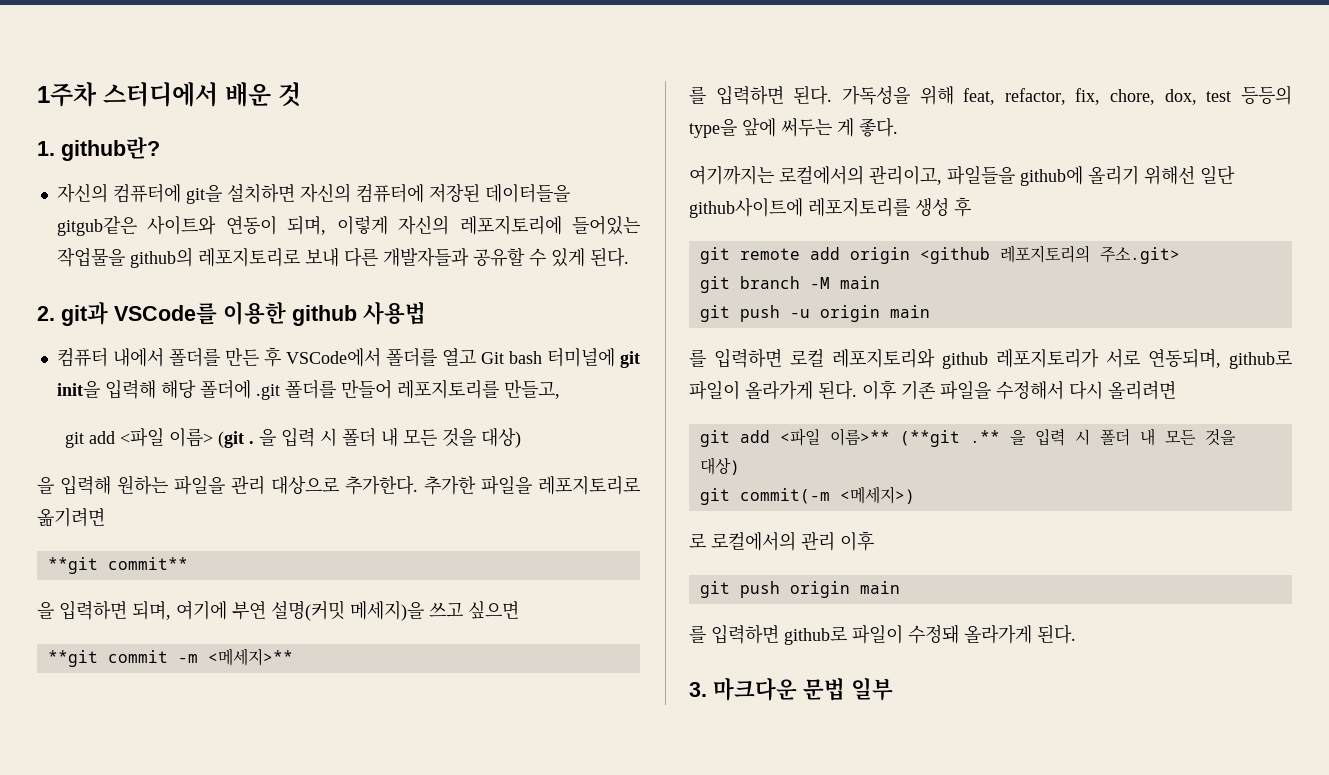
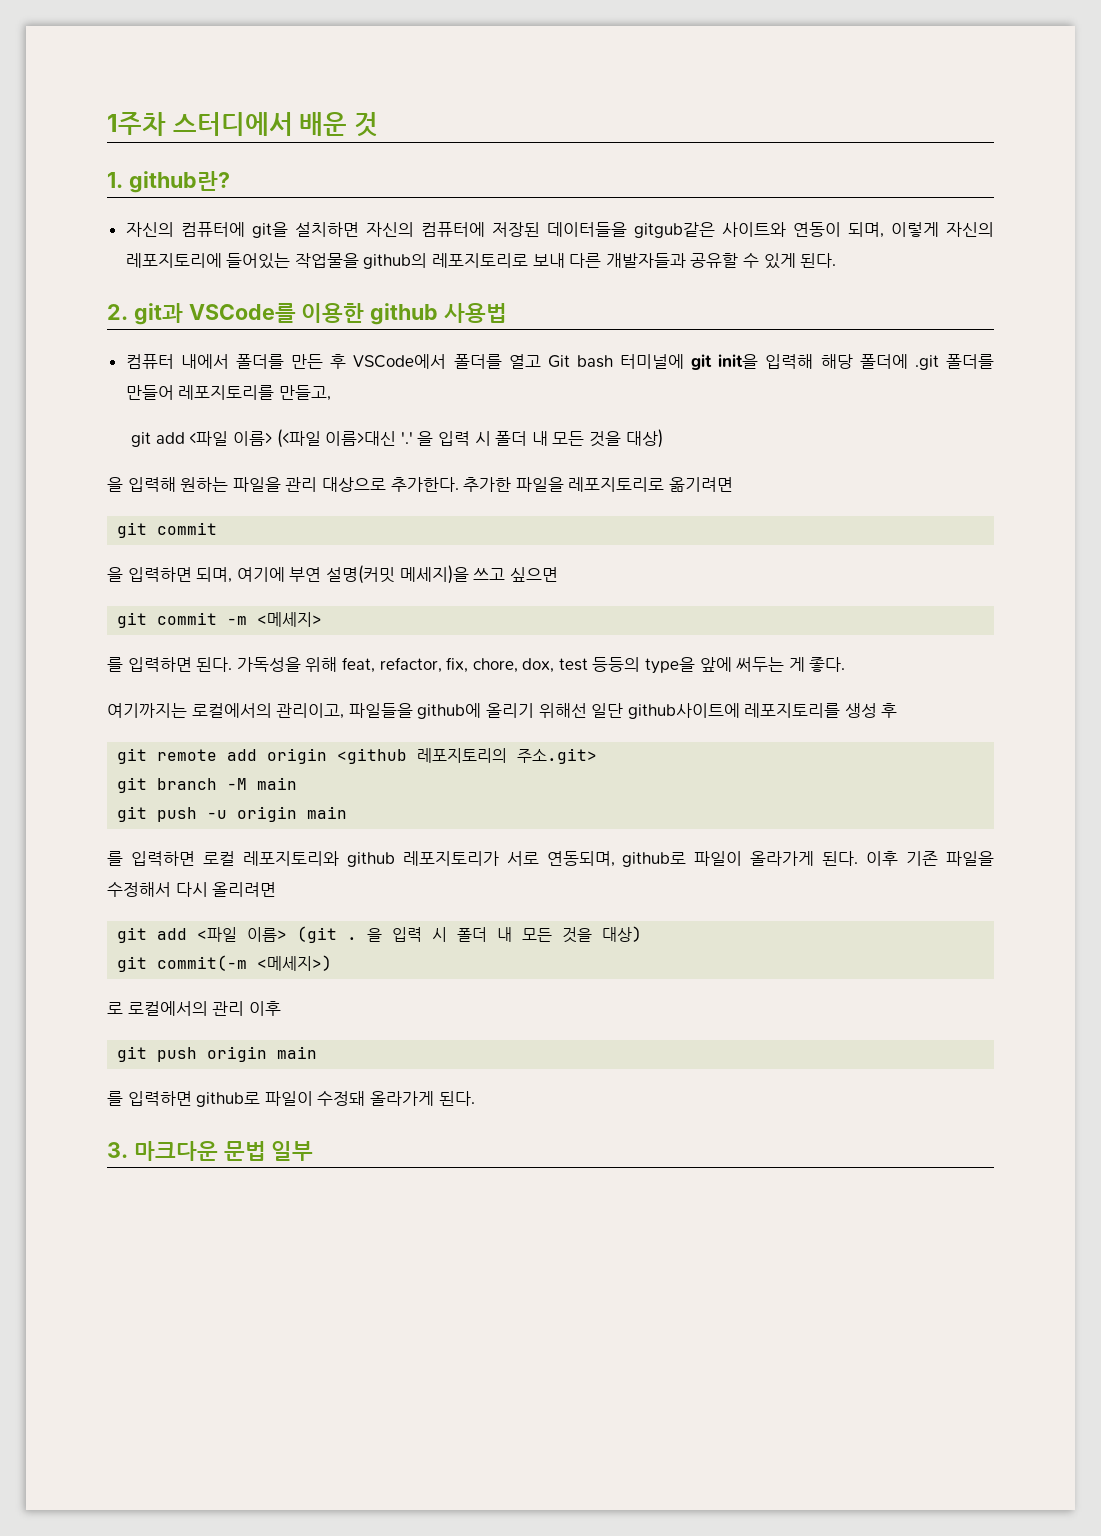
[218,431,255,448] (git . -> [276,429,413,448] (<파일 이름>대신 '.'
[47,557,188,574] **git commit** -> [117,522,218,538] git commit
[47,650,98,667] **git -> [117,612,148,628] git
[207,648,293,666] <메세지>** -> [257,612,323,627] <메세지>
[829,428,1000,447] 이름>** (**git .** -> [247,926,358,943] 이름> (git .

